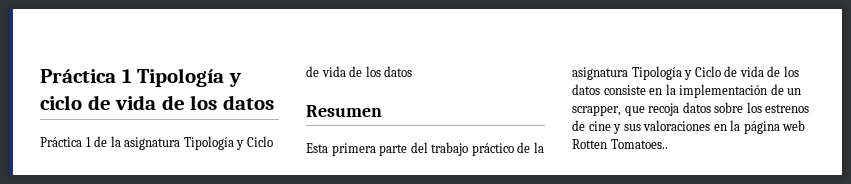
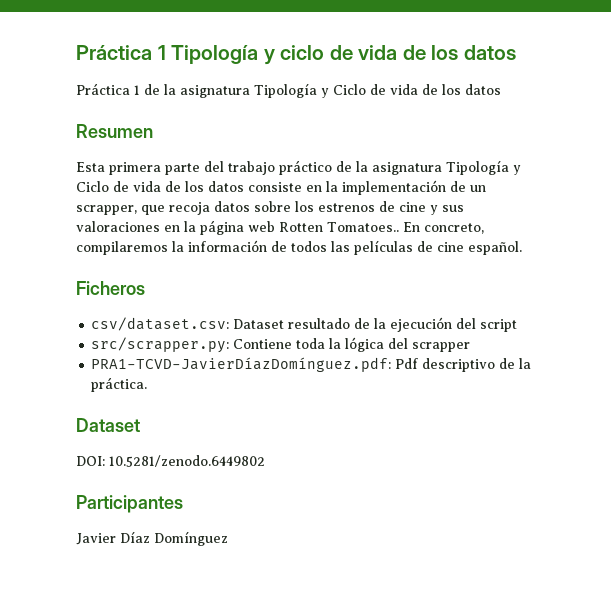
(668, 144) none -> [402,222,484,234] [76,240,522,255] [76,281,145,295] [91,317,518,332] [91,337,471,353] [91,357,532,372] [91,377,148,392] [76,418,140,432] [76,455,265,467] [76,495,183,513] [76,531,228,546] En concreto, compilaremos la información de todos las películas de cine español. // Ficheros // csv/dataset.csv: Dataset resultado de la ejecución del script // src/scrapper.py: Contiene toda la lógica del scrapper // PRA1-TCVD-JavierDíazDomínguez.pdf: Pdf descriptivo de la práctica. // Dataset // DOI: 10.5281/zenodo.6449802 // Participantes // Javier Díaz Domínguez

